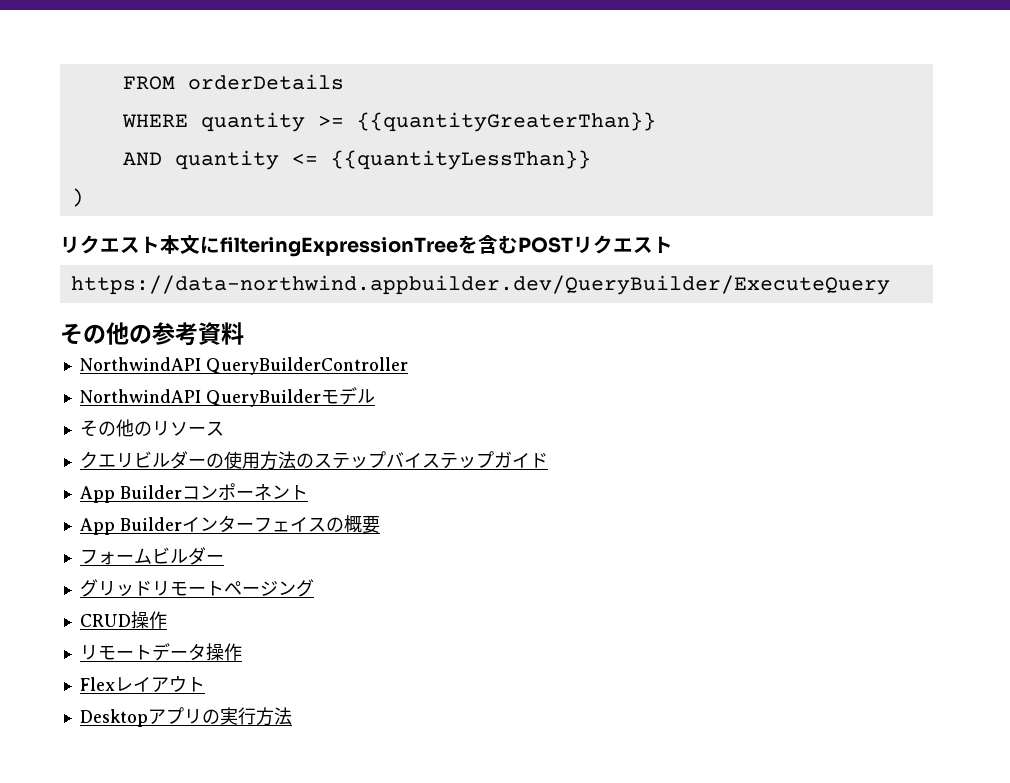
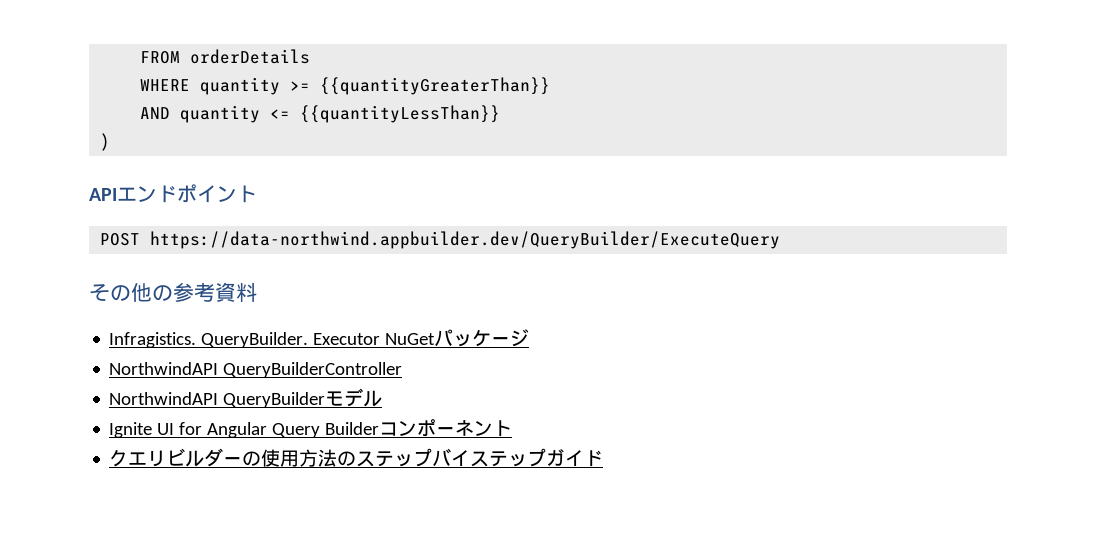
[60,235,673,257] リクエスト本文にfilteringExpressionTreeを含むPOSTリクエスト // -> [89,184,257,203] [100,233,141,246] APIエンドポイント // POST
(244, 333) none -> [109,329,530,348] // Infragistics. QueryBuilder. Executor NuGetパッケージ
[79,419,224,437] その他のリソース -> [109,419,513,438] Ignite UI for Angular Query Builderコンポーネント
[79,483,308,503] [79,515,380,535] [79,547,224,565] [79,579,314,597] [79,611,167,629] [79,643,242,661] [79,675,205,692] [79,707,292,727] // App Builderコンポーネント // App Builderインターフェイスの概要 // フォームビルダー // グリッドリモートページング // CRUD操作 // リモートデータ操作 // Flexレイアウト // Desktopアプリの実行方法 -> (604, 458) none

